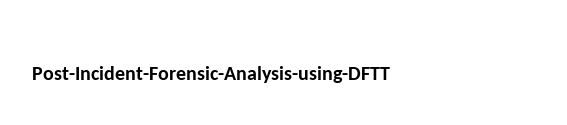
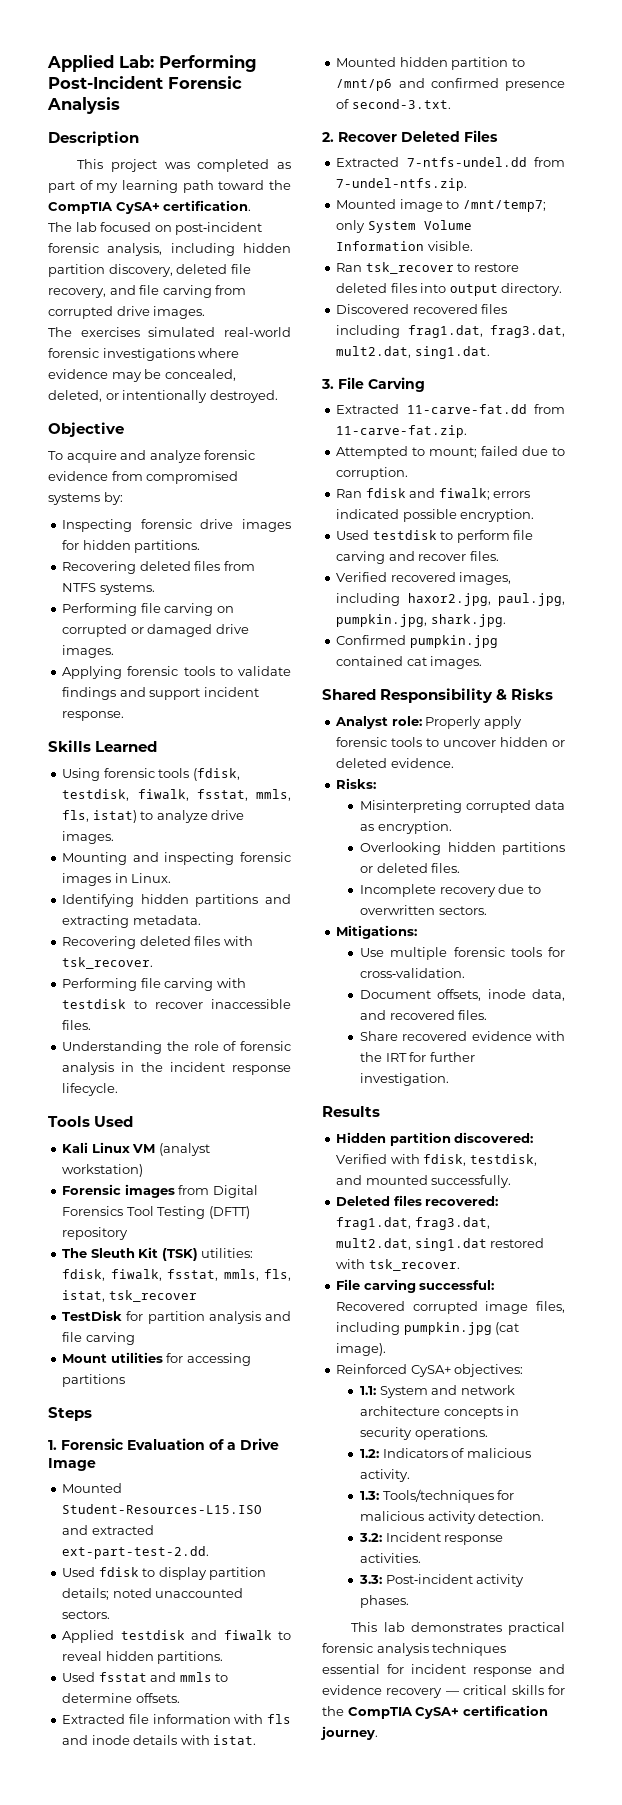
[32,66,390,83] Post-Incident-Forensic-Analysis-using-DFTT -> [47,55,257,72] [48,76,242,89] [47,97,120,114] [48,131,139,146] [77,159,291,172] [48,180,291,193] [48,200,252,214] [48,222,263,235] [48,243,291,256] [48,264,251,277] [48,285,247,298] [48,306,206,319] [48,327,291,337] [48,348,240,361] [48,369,236,382] [48,390,278,403] [48,422,124,437] [48,450,256,463] [48,471,239,484] [48,492,123,505] [62,519,291,532] [62,540,201,553] [62,561,255,574] [62,583,155,595] [62,603,234,616] [62,624,249,637] [62,645,115,658] [62,666,291,679] [62,687,259,700] [62,711,125,721] [48,740,158,752] [62,768,240,781] [62,789,291,801] [62,810,245,823] [62,831,115,844] [62,852,291,865] [62,873,172,886] [62,894,291,907] [62,915,201,928] [62,936,253,949] [62,957,154,969] [62,978,246,991] [62,999,291,1009] [62,1020,92,1030] [62,1041,291,1054] [62,1062,291,1075] [62,1083,119,1096] [48,1116,134,1127] [62,1142,210,1156] [62,1164,144,1177] [62,1184,258,1198] [62,1206,250,1219] [62,1227,129,1240] [62,1247,254,1261] [62,1269,291,1281] [62,1290,197,1302] [62,1310,291,1324] [62,1332,135,1345] [62,1352,251,1366] [62,1374,126,1387] [48,1407,92,1421] [48,1438,279,1450] [48,1458,96,1471] [62,1483,123,1493] [62,1504,263,1514] [62,1525,154,1535] [62,1546,210,1559] [62,1567,267,1580] [62,1588,244,1600] [62,1610,111,1619] [62,1630,291,1643] [62,1651,224,1664] [62,1672,229,1682] [62,1693,180,1703] [62,1714,291,1724] [62,1735,257,1745] [336,57,525,70] [336,78,565,91] [336,99,451,109] [322,130,498,142] [336,157,565,167] [336,178,468,191] [336,199,546,212] [336,220,472,233] [336,241,473,251] [336,262,519,274] [336,283,563,296] [336,304,508,314] [336,325,565,338] [336,346,490,359] [321,377,425,392] [336,404,565,414] [336,425,468,438] [336,446,565,459] [336,467,409,480] [336,488,531,500] [336,509,535,522] [336,530,534,543] [336,551,499,564] [336,572,512,585] [336,593,565,606] [336,614,506,627] [336,635,498,648] [336,656,483,669] [322,688,554,703] [335,716,522,729] [336,737,565,747] [336,758,454,768] [336,778,377,789] [360,800,565,813] [360,821,452,834] [360,842,565,855] [360,863,461,873] [360,884,541,897] [360,905,487,915] [336,925,418,939] [360,947,565,960] [360,968,466,978] [360,989,565,1001] [360,1010,488,1020] [360,1031,565,1041] [360,1052,475,1062] [360,1073,450,1086] [322,1106,380,1117] [336,1132,534,1146] [336,1154,537,1166] [336,1175,512,1188] [336,1195,499,1206] [336,1217,490,1230] [336,1238,545,1251] [336,1259,460,1271] [336,1279,495,1293] [336,1301,565,1314] [336,1322,520,1335] [336,1343,387,1356] [336,1364,524,1377] [360,1385,515,1398] [360,1406,520,1419] [360,1427,488,1440] [360,1448,531,1458] [360,1469,411,1482] [360,1489,515,1503] [360,1511,545,1524] [359,1532,504,1545] [360,1553,422,1563] [359,1574,525,1587] [360,1595,410,1608] [351,1622,565,1635] [322,1643,507,1656] [322,1664,565,1677] [322,1685,565,1698] [322,1705,548,1719] [320,1726,378,1740] Applied Lab: Performing Post-Incident Forensic Analysis // Description // This project was completed as part of my learning path toward the CompTIA CySA+ certification. // The lab focused on post‑incident forensic analysis, including hidden partition discovery, deleted file recovery, and file carving from corrupted drive images. // The exercises simulated real-world forensic investigations where evidence may be concealed, deleted, or intentionally destroyed. // Objective // To acquire and analyze forensic evidence from compromised systems by: // Inspecting forensic drive images for hidden partitions. // Recovering deleted files from NTFS systems. // Performing file carving on corrupted or damaged drive images. // Applying forensic tools to validate findings and support incident response. // Skills Learned // Using forensic tools (fdisk, testdisk, fiwalk, fsstat, mmls, fls, istat) to analyze drive images. // Mounting and inspecting forensic images in Linux. // Identifying hidden partitions and extracting metadata. // Recovering deleted files with tsk_recover. // Performing file carving with testdisk to recover inaccessible files. // Understanding the role of forensic analysis in the incident response lifecycle. // Tools Used // Kali Linux VM (analyst workstation) // Forensic images from Digital Forensics Tool Testing (DFTT) repository // The Sleuth Kit (TSK) utilities: fdisk, fiwalk, fsstat, mmls, fls, istat, tsk_recover // TestDisk for partition analysis and file carving // Mount utilities for accessing partitions // Steps // 1. Forensic Evaluation of a Drive Image // Mounted Student-Resources-L15.ISO and extracted ext-part-test-2.dd. // Used fdisk to display partition details; noted unaccounted sectors. // Applied testdisk and fiwalk to reveal hidden partitions. // Used fsstat and mmls to determine offsets. // Extracted file information with fls and inode details with istat. // Mounted hidden partition to /mnt/p6 and confirmed presence of second-3.txt. // 2. Recover Deleted Files // Extracted 7-ntfs-undel.dd from 7-undel-ntfs.zip. // Mounted image to /mnt/temp7; only System Volume Information visible. // Ran tsk_recover to restore deleted files into output directory. // Discovered recovered files including frag1.dat, frag3.dat, mult2.dat, sing1.dat. // 3. File Carving // Extracted 11-carve-fat.dd from 11-carve-fat.zip. // Attempted to mount; failed due to corruption. // Ran fdisk and fiwalk; errors indicated possible encryption. // Used testdisk to perform file carving and recover files. // Verified recovered images, including haxor2.jpg, paul.jpg, pumpkin.jpg, shark.jpg. // Confirmed pumpkin.jpg contained cat images. // Shared Responsibility & Risks // Analyst role: Properly apply forensic tools to uncover hidden or deleted evidence. // Risks: // Misinterpreting corrupted data as encryption. // Overlooking hidden partitions or deleted files. // Incomplete recovery due to overwritten sectors. // Mitigations: // Use multiple forensic tools for cross‑validation. // Document offsets, inode data, and recovered files. // Share recovered evidence with the IRT for further investigation. // Results // Hidden partition discovered: Verified with fdisk, testdisk, and mounted successfully. // Deleted files recovered: frag1.dat, frag3.dat, mult2.dat, sing1.dat restored with tsk_recover. // File carving successful: Recovered corrupted image files, including pumpkin.jpg (cat image). // Reinforced CySA+ objectives: // 1.1: System and network architecture concepts in security operations. // 1.2: Indicators of malicious activity. // 1.3: Tools/techniques for malicious activity detection. // 3.2: Incident response activities. // 3.3: Post‑incident activity phases. // This lab demonstrates practical forensic analysis techniques essential for incident response and evidence recovery — critical skills for the CompTIA CySA+ certification journey.

